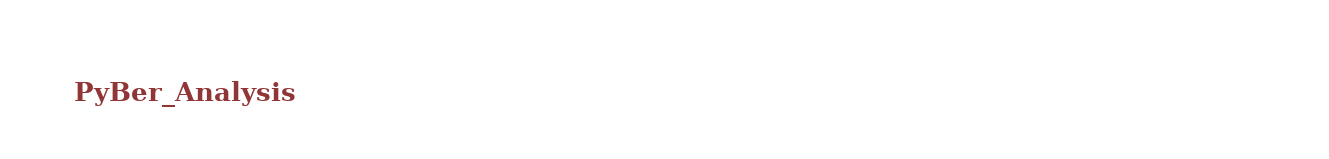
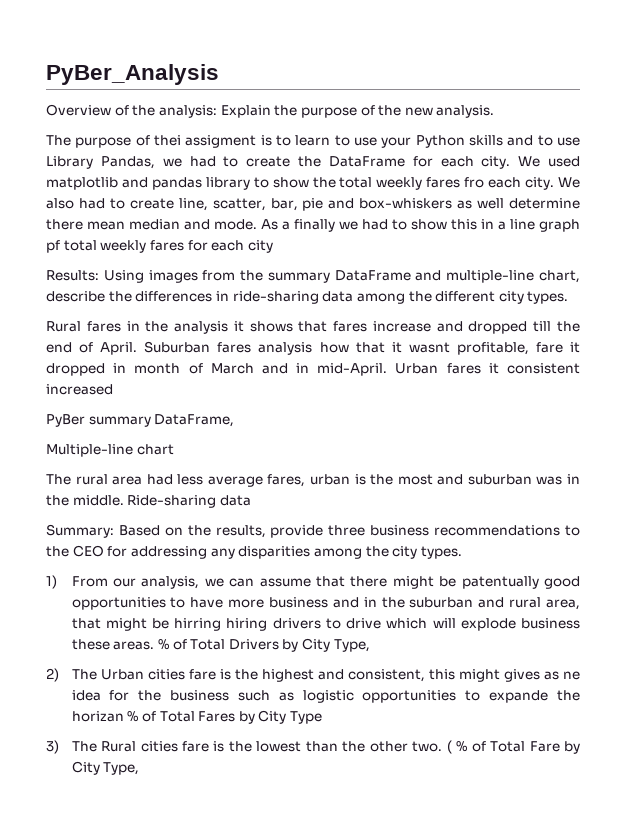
(296, 94) none -> [46,104,495,118] [46,135,580,148] [46,156,580,169] [46,177,580,190] [46,198,580,211] [46,219,580,232] [46,240,273,253] [46,270,580,283] [46,291,569,304] [46,321,580,334] [46,341,580,355] [46,363,580,376] [46,384,113,395] [46,414,235,427] [46,444,174,457] [46,474,580,487] [46,495,251,508] [46,524,580,538] [46,545,462,559] [46,575,580,589] [71,597,580,610] [71,618,580,631] [71,638,370,652] [46,668,580,682] [71,690,580,703] [71,710,323,724] [46,740,580,754] [71,761,140,775] // Overview of the analysis: Explain the purpose of the new analysis. // The purpose of thei assigment is to learn to use your Python skills and to use Library Pandas, we had to create the DataFrame for each city. We used matplotlib and pandas library to show the total weekly fares fro each city. We also had to create line, scatter, bar, pie and box-whiskers as well determine there mean median and mode. As a finally we had to show this in a line graph pf total weekly fares for each city // Results: Using images from the summary DataFrame and multiple-line chart, describe the differences in ride-sharing data among the different city types. // Rural fares in the analysis it shows that fares increase and dropped till the end of April. Suburban fares analysis how that it wasnt profitable, fare it dropped in month of March and in mid-April. Urban fares it consistent increased // PyBer summary DataFrame, // Multiple-line chart // The rural area had less average fares, urban is the most and suburban was in the middle. Ride-sharing data // Summary: Based on the results, provide three business recommendations to the CEO for addressing any disparities among the city types. // 1) From our analysis, we can assume that there might be patentually good opportunities to have more business and in the suburban and rural area, that might be hirring hiring drivers to drive which will explode business these areas. % of Total Drivers by City Type, // 2) The Urban cities fare is the highest and consistent, this might gives as ne idea for the business such as logistic opportunities to expande the horizan % of Total Fares by City Type // 3) The Rural cities fare is the lowest than the other two. ( % of Total Fare by City Type,

